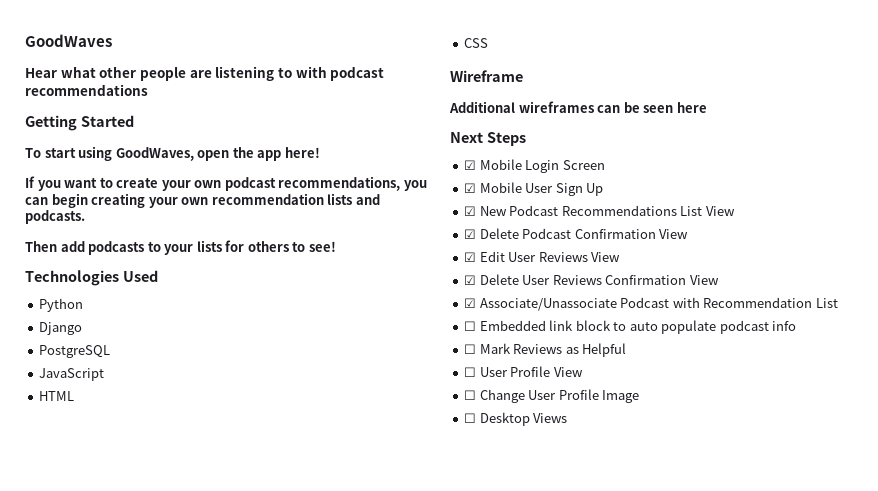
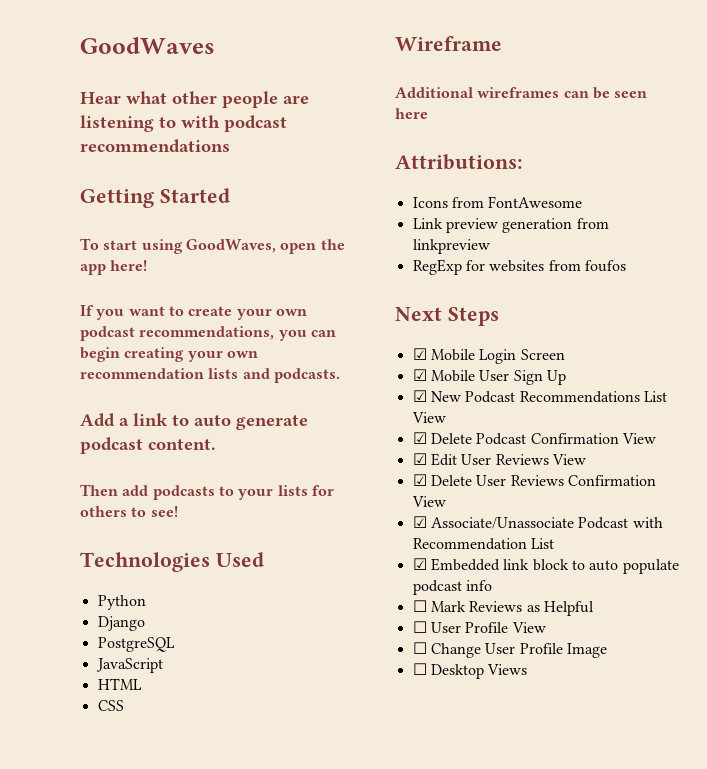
(85, 217) none -> [80,413,308,430] [80,437,216,454] // Add a link to auto generate podcast content.
(707, 107) none -> [395,154,523,170] [412,196,583,208] [412,218,609,233] [412,239,490,254] [412,259,626,275] // Attributions: // Icons from FontAwesome // Link preview generation from linkpreview // RegExp for websites from foufos
[464,321,477,331] ☐ -> [412,558,427,570] ☑

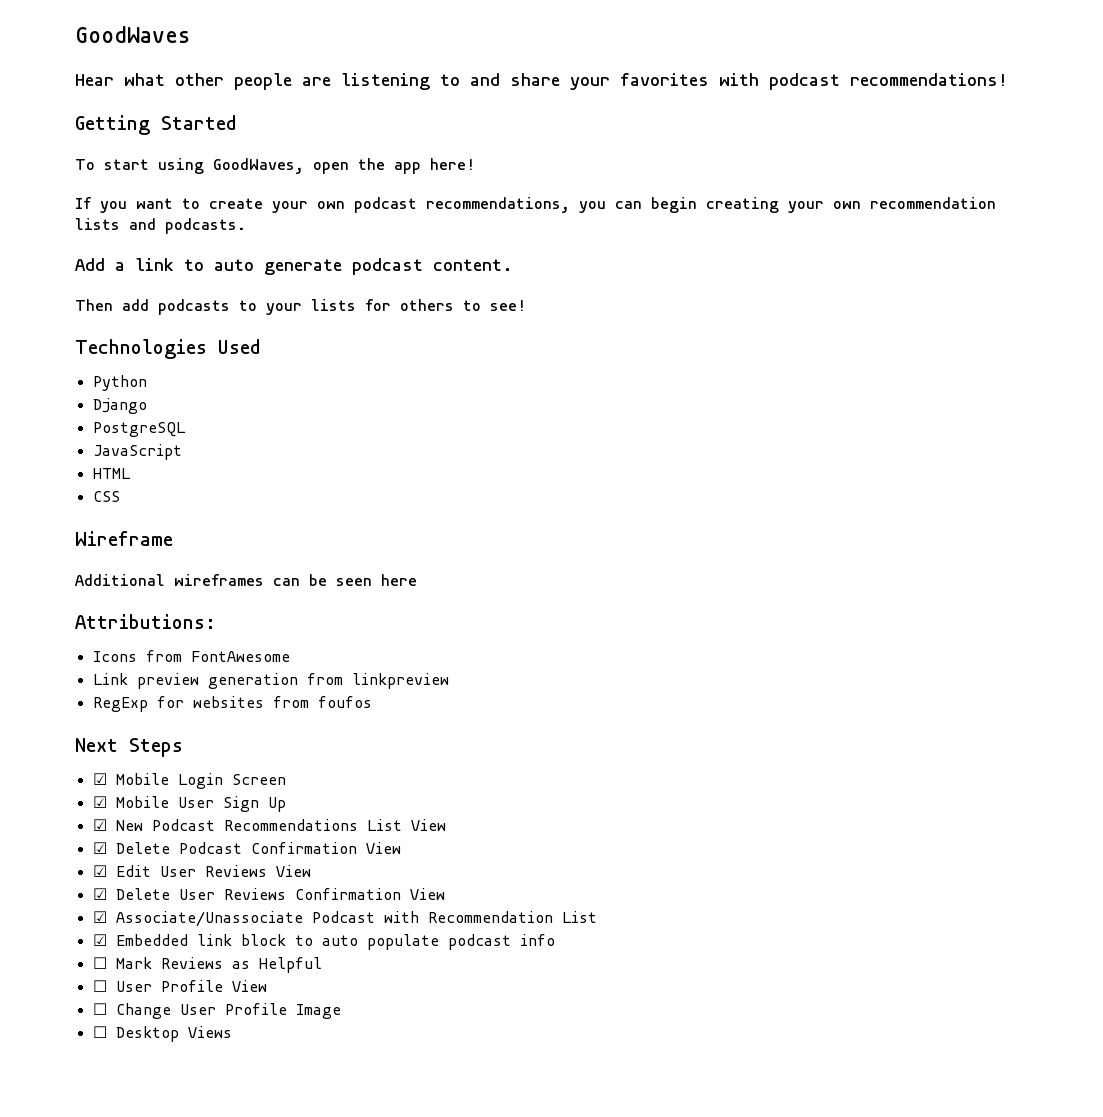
(176, 122) none -> [470,73,709,90] and share your favorites
[80,139,230,153] recommendations -> [850,73,1008,86] recommendations!

